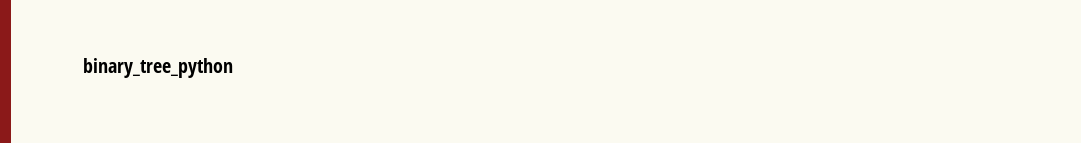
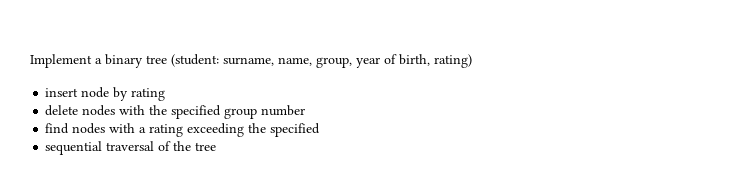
[83,58,233,78] binary_tree_python -> [30,54,472,68] [45,87,166,101] [45,105,306,119] [45,123,321,137] [45,141,217,155] Implement a binary tree (student: surname, name, group, year of birth, rating) // insert node by rating // delete nodes with the specified group number // find nodes with a rating exceeding the specified // sequential traversal of the tree

